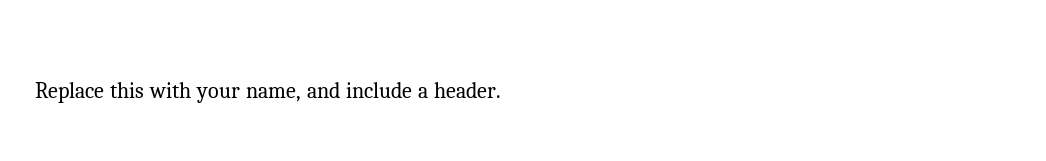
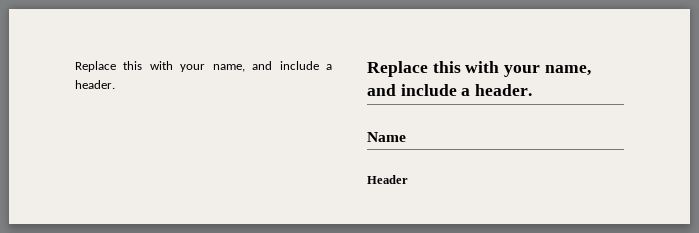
[35,82,501,103] Replace this with your name, and include a header. -> [75,61,332,72] [75,80,115,89] [367,61,591,77] [367,84,533,96] [367,132,406,142] [367,175,408,184] Replace this with your name, and include a header. // Replace this with your name, and include a header. // Name // Header

